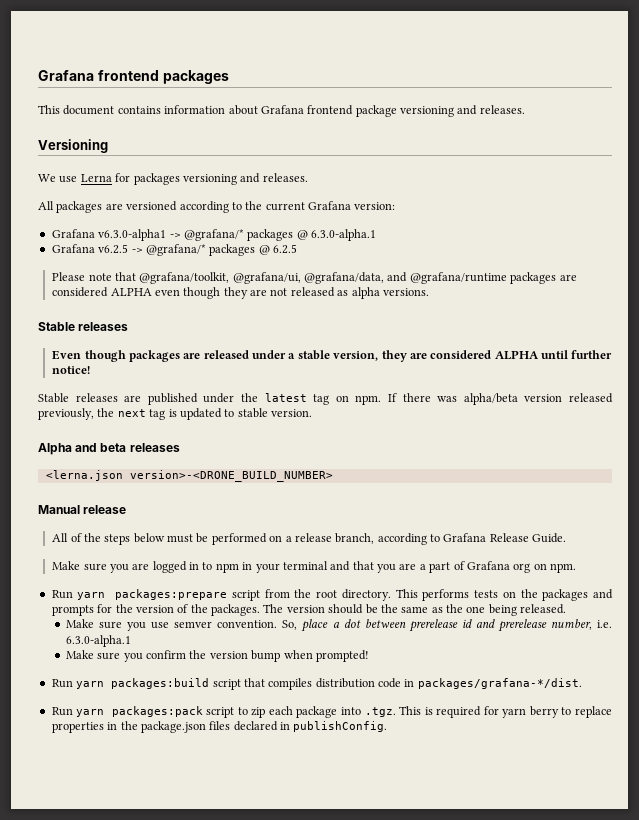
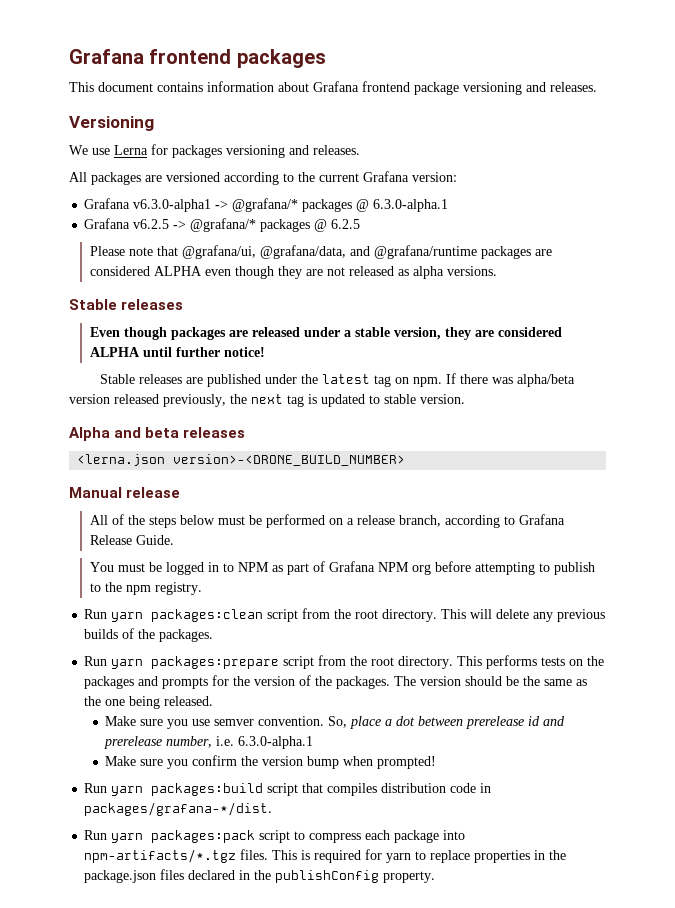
[139,272,230,284] @grafana/toolkit, -> (179, 251) none
[52,561,577,573] Make sure you are logged in to npm in your terminal and that you are a part of Grafana org on npm. -> [90,561,596,575] [90,582,203,595] [84,608,606,622] [84,628,214,642] You must be logged in to NPM as part of Grafana NPM org before attempting to publish to the npm registry. // Run yarn packages:clean script from the root directory. This will delete any previous builds of the packages.
[251,707,266,718] zip -> [309,833,362,843] compress
[364,707,396,717] .tgz. -> [84,849,269,863] npm-artifacts/*.tgz files.
[529,706,559,718] berry -> (412, 858) none
[293,721,388,732] publishConfig. -> [254,870,436,883] the publishConfig property.

